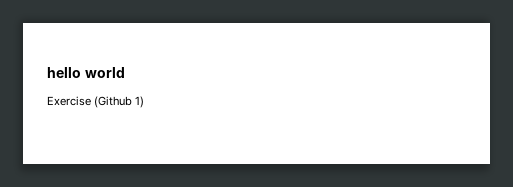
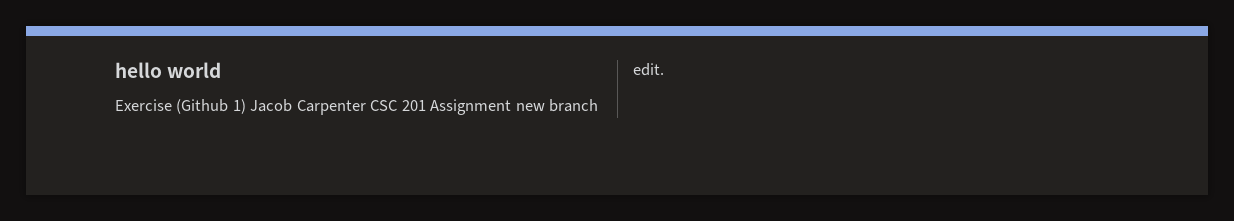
(145, 102) none -> [250,99,599,115] [633,63,664,76] Jacob Carpenter CSC 201 Assignment new branch edit.

